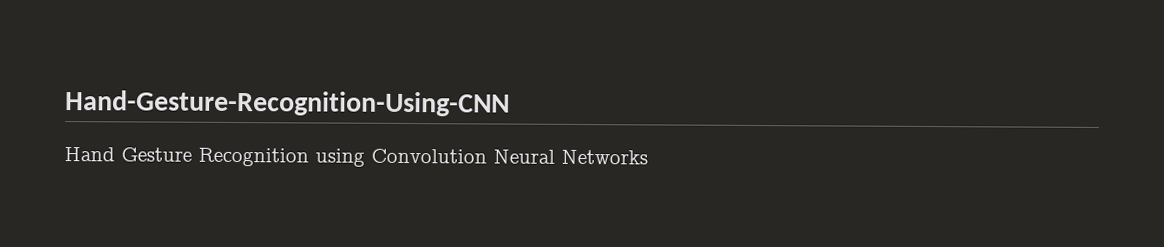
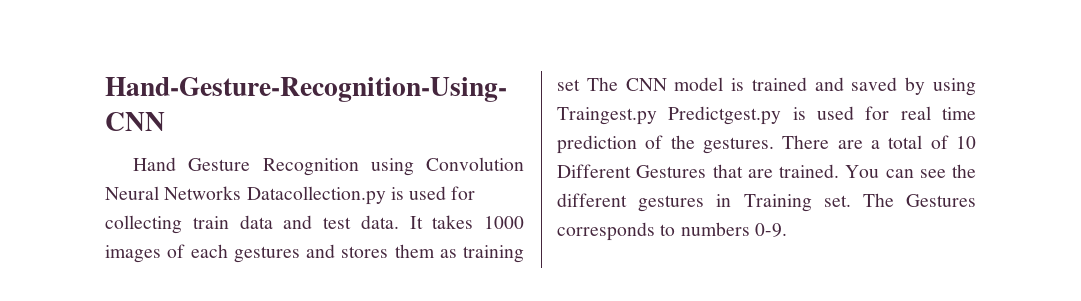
(648, 157) none -> [246,186,476,205] [105,215,524,234] [105,244,524,263] [557,77,976,96] [557,106,976,125] [557,135,976,154] [557,164,976,178] [557,193,976,212] [557,222,787,241] Datacollection.py is used for collecting train data and test data. It takes 1000 images of each gestures and stores them as training set The CNN model is trained and saved by using Traingest.py Predictgest.py is used for real time prediction of the gestures. There are a total of 10 Different Gestures that are trained. You can see the different gestures in Training set. The Gestures corresponds to numbers 0-9.

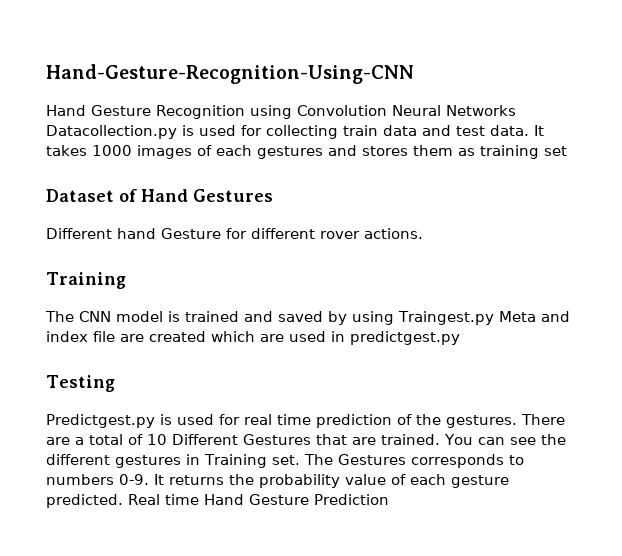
(580, 85) none -> [46,189,273,202] [46,228,423,239] [46,272,126,289] // Dataset of Hand Gestures // Different hand Gesture for different rover actions. // Training //
(657, 116) none -> [498,311,570,322] [46,331,460,345] [46,375,115,392] Meta and index file are created which are used in predictgest.py // Testing //
(787, 230) none -> [154,474,509,488] [46,494,389,508] It returns the probability value of each gesture predicted. Real time Hand Gesture Prediction

